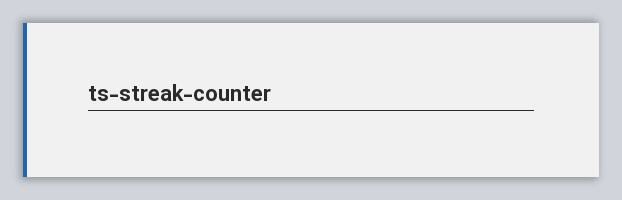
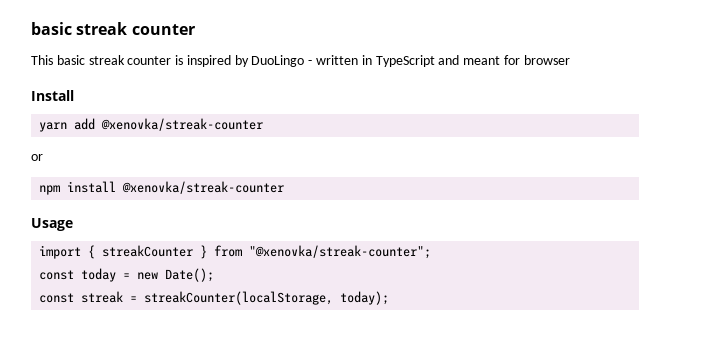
[88,84,271,101] ts-streak-counter -> [31,22,195,35] [31,55,570,67] [31,90,74,101] [39,118,264,132] [31,154,43,161] [39,181,285,195] [31,218,73,231] [39,245,432,259] [39,268,215,282] [39,291,390,305] basic streak counter // This basic streak counter is inspired by DuoLingo - written in TypeScript and meant for browser // Install // yarn add @xenovka/streak-counter // or // npm install @xenovka/streak-counter // Usage // import { streakCounter } from "@xenovka/streak-counter"; // const today = new Date(); // const streak = streakCounter(localStorage, today);

